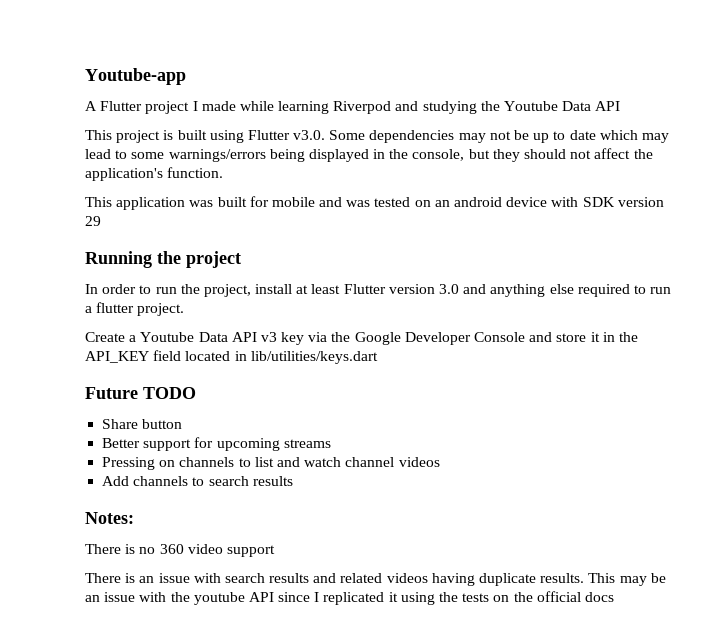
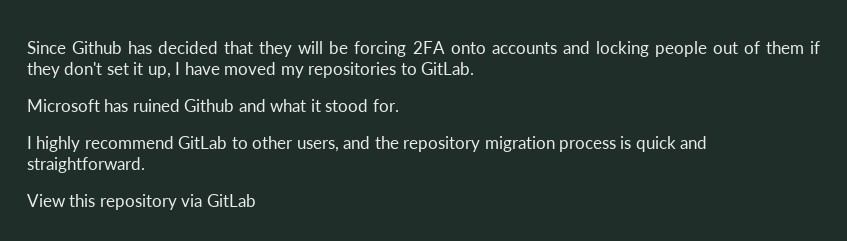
[85,68,186,85] [85,101,621,114] [85,130,669,143] [85,148,653,162] [85,167,224,181] [85,196,664,210] [85,216,101,226] [85,251,241,268] [85,284,672,297] [85,302,185,316] [85,332,638,345] [85,350,378,364] [85,387,196,399] [102,419,183,429] [102,437,331,451] [102,457,440,470] [102,476,293,486] [85,512,134,524] [85,544,275,557] [85,573,666,586] [85,591,614,605] Youtube-app // A Flutter project I made while learning Riverpod and studying the Youtube Data API // This project is built using Flutter v3.0. Some dependencies may not be up to date which may lead to some warnings/errors being displayed in the console, but they should not affect the application's function. // This application was built for mobile and was tested on an android device with SDK version 29 // Running the project // In order to run the project, install at least Flutter version 3.0 and anything else required to run a flutter project. // Create a Youtube Data API v3 key via the Google Developer Console and store it in the API_KEY field located in lib/utilities/keys.dart // Future TODO // Share button // Better support for upcoming streams // Pressing on channels to list and watch channel videos // Add channels to search results // Notes: // There is no 360 video support // There is an issue with search results and related videos having duplicate results. This may be an issue with the youtube API since I replicated it using the tests on the official docs -> [27,41,820,57] [27,62,475,78] [27,99,399,112] [27,136,708,152] [27,157,145,173] [27,194,256,210] Since Github has decided that they will be forcing 2FA onto accounts and locking people out of them if they don't set it up, I have moved my repositories to GitLab. // Microsoft has ruined Github and what it stood for. // I highly recommend GitLab to other users, and the repository migration process is quick and straightforward. // View this repository via GitLab

